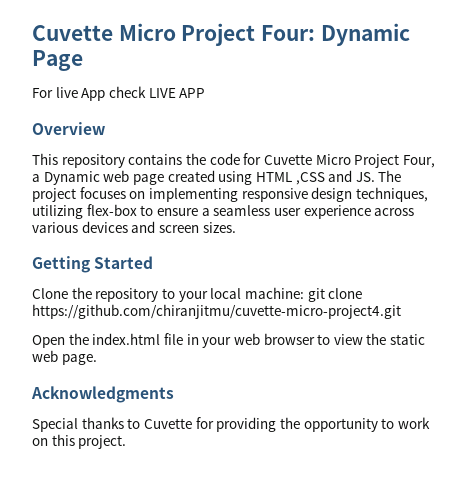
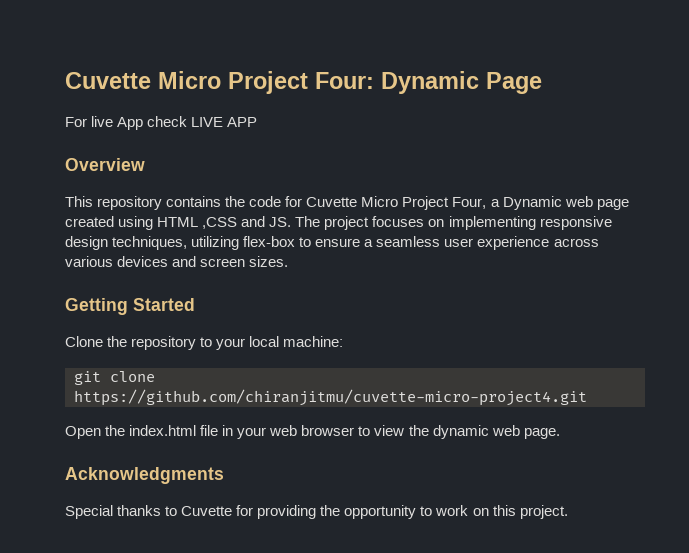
(304, 293) none -> (344, 341) //
[390,334,426,345] static -> [432,425,489,439] dynamic

